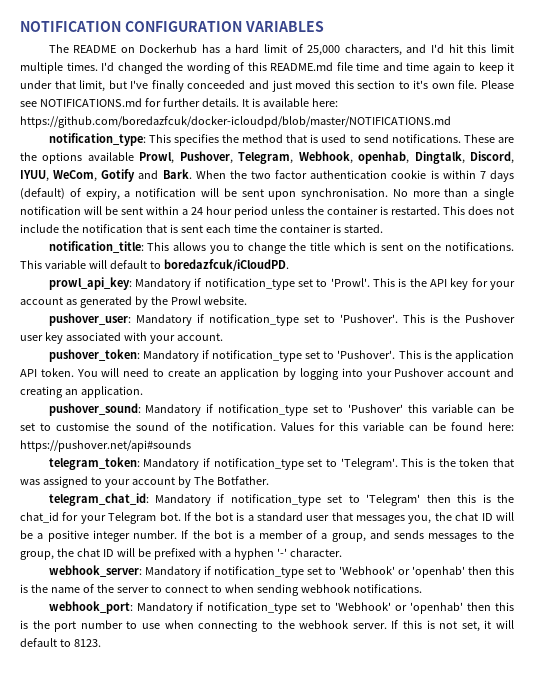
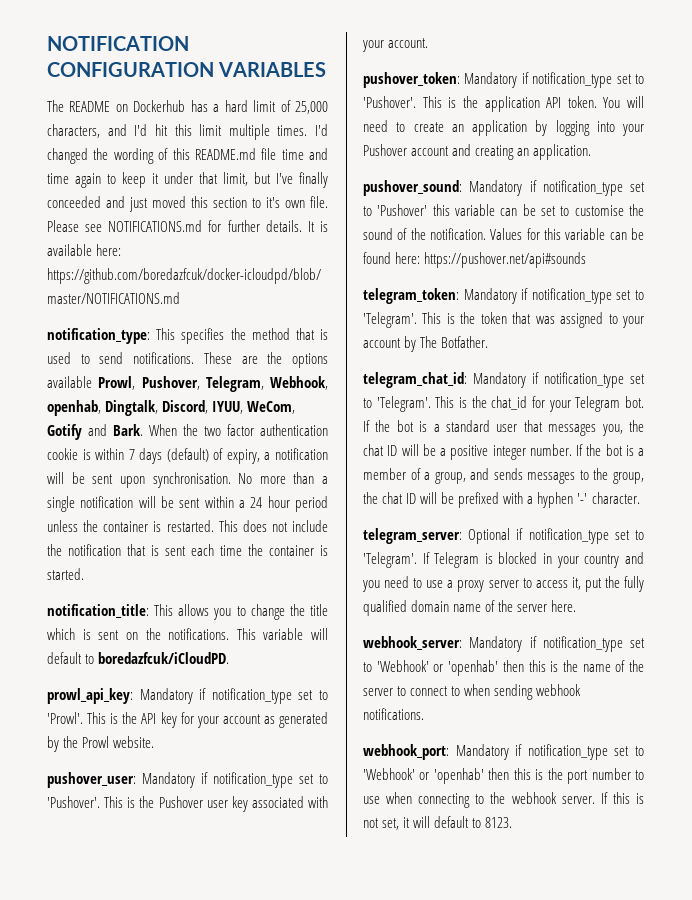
[366,494,477,506] 'Telegram' then this -> [376,396,455,412] 'Telegram'. This
(342, 552) none -> [363,528,644,544] [363,552,644,568] [362,576,644,592] [363,600,577,616] // telegram_server: Optional if notification_type set to 'Telegram'. If Telegram is blocked in your country and you need to use a proxy server to access it, put the fully qualified domain name of the server here.

